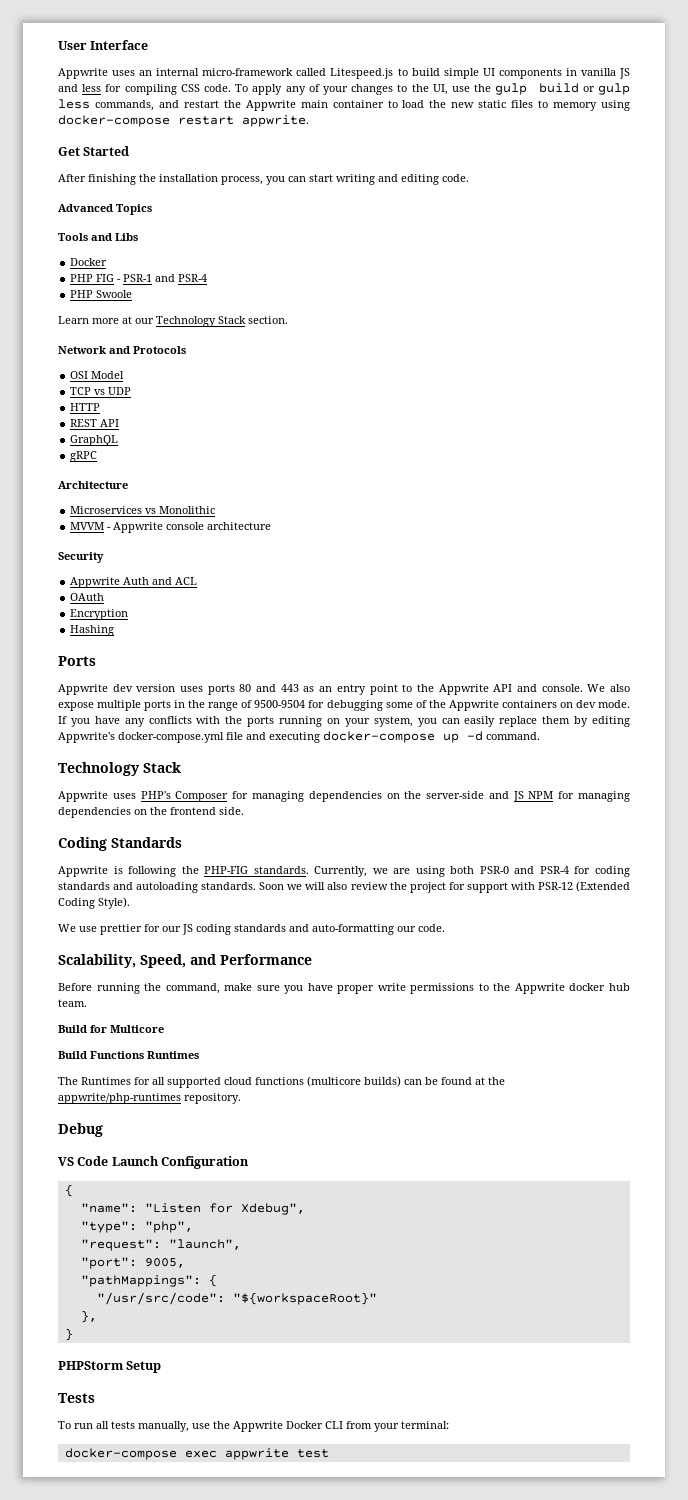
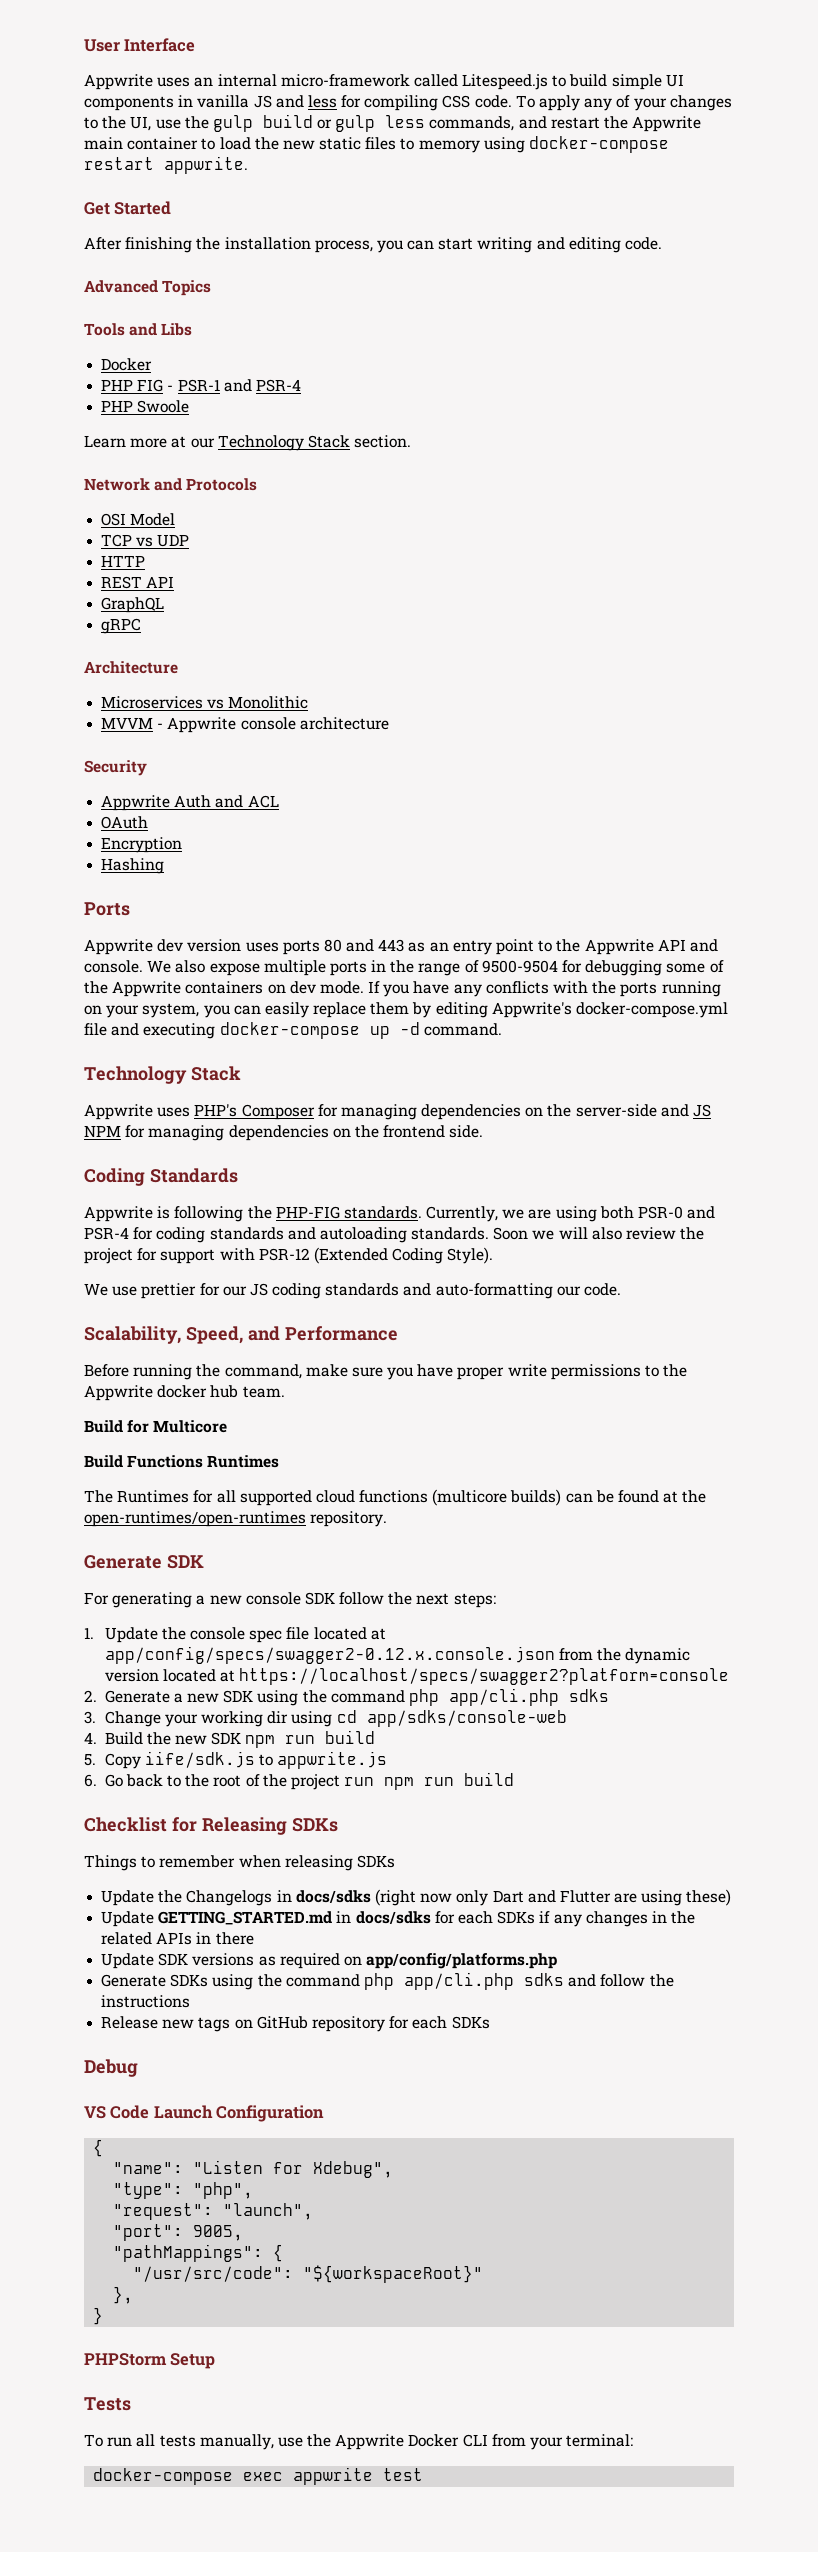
[58,1093,181,1104] appwrite/php-runtimes -> [84,1511,306,1527] open-runtimes/open-runtimes
(241, 1098) none -> [84,1555,204,1569] [84,1592,496,1608] [84,1627,386,1643] [104,1646,691,1664] [104,1668,730,1685] [84,1688,610,1706] [84,1710,567,1727] [84,1730,376,1748] [84,1751,388,1769] [84,1772,515,1790] [84,1817,338,1835] [84,1855,395,1871] [101,1889,732,1906] [101,1911,696,1927] [101,1932,254,1945] [101,1953,558,1969] [101,1972,674,1990] [101,1995,191,2008] [101,2016,490,2032] // Generate SDK // For generating a new console SDK follow the next steps: // 1. Update the console spec file located at app/config/specs/swagger2-0.12.x.console.json from the dynamic version located at https://localhost/specs/swagger2?platform=console // 2. Generate a new SDK using the command php app/cli.php sdks // 3. Change your working dir using cd app/sdks/console-web // 4. Build the new SDK npm run build // 5. Copy iife/sdk.js to appwrite.js // 6. Go back to the root of the project run npm run build // Checklist for Releasing SDKs // Things to remember when releasing SDKs // Update the Changelogs in docs/sdks (right now only Dart and Flutter are using these) // Update GETTING_STARTED.md in docs/sdks for each SDKs if any changes in the related APIs in there // Update SDK versions as required on app/config/platforms.php // Generate SDKs using the command php app/cli.php sdks and follow the instructions // Release new tags on GitHub repository for each SDKs

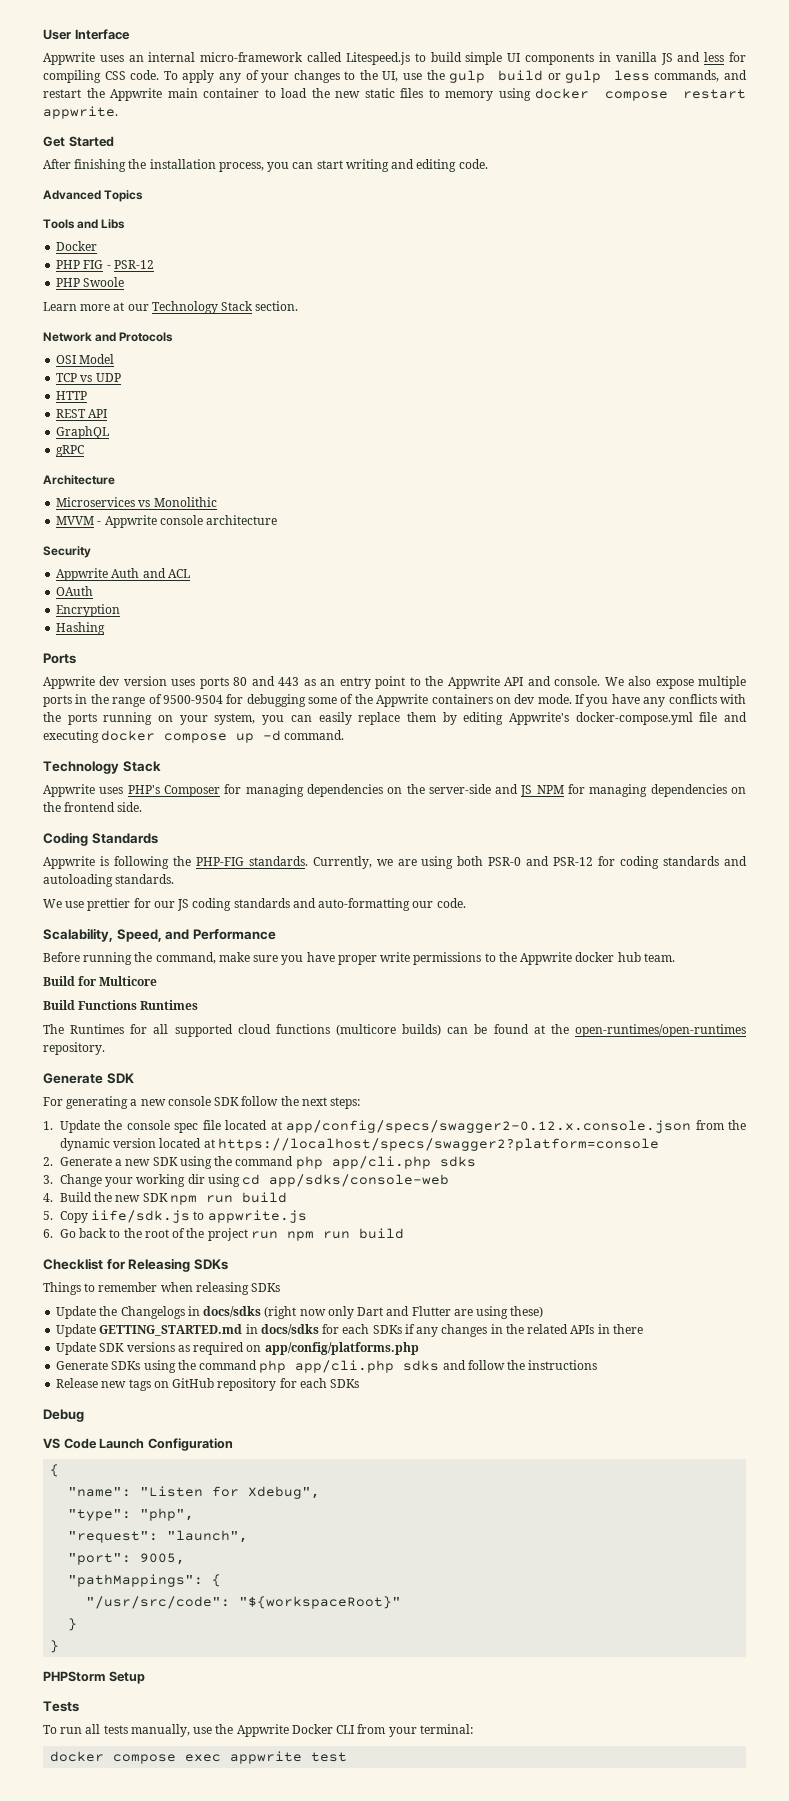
[529,136,670,153] docker-compose -> [535,88,668,101] docker compose
[177,379,301,392] PSR-1 and PSR-4 -> [113,260,154,269] PSR-12
[219,1022,360,1039] docker-compose -> [101,730,228,743] docker compose
[84,1227,129,1240] PSR-4 -> [553,857,594,866] PSR-12
[493,1227,705,1240] [84,1247,494,1264] Soon we will also review the project for support with PSR-12 (Extended Coding Style). -> (175, 879) none
[113,2286,134,2304] }, -> [68,1618,78,1631] }
[93,2468,234,2485] docker-compose -> [50,1751,177,1764] docker compose

